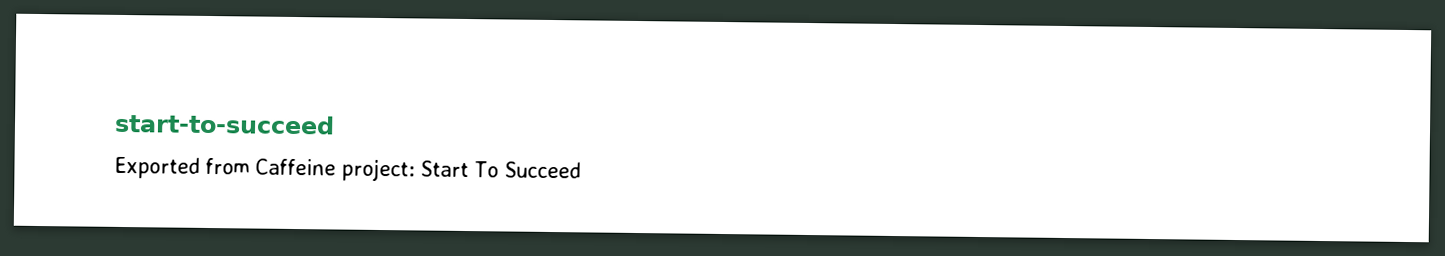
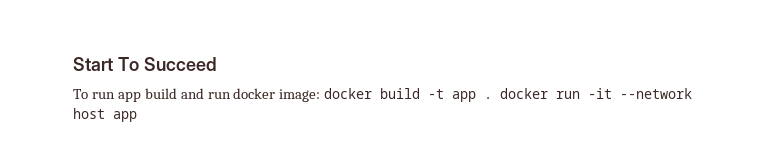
[114,113,335,135] [114,156,581,182] start-to-succeed // Exported from Caffeine project: Start To Succeed -> [73,57,217,71] [73,88,693,102] [73,108,137,122] Start To Succeed // To run app build and run docker image: docker build -t app . docker run -it --network host app

